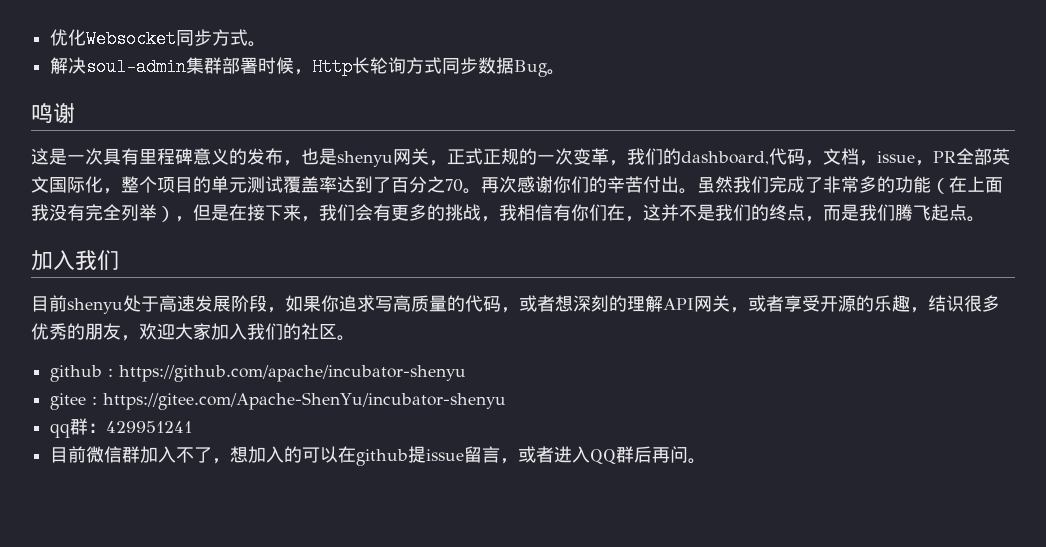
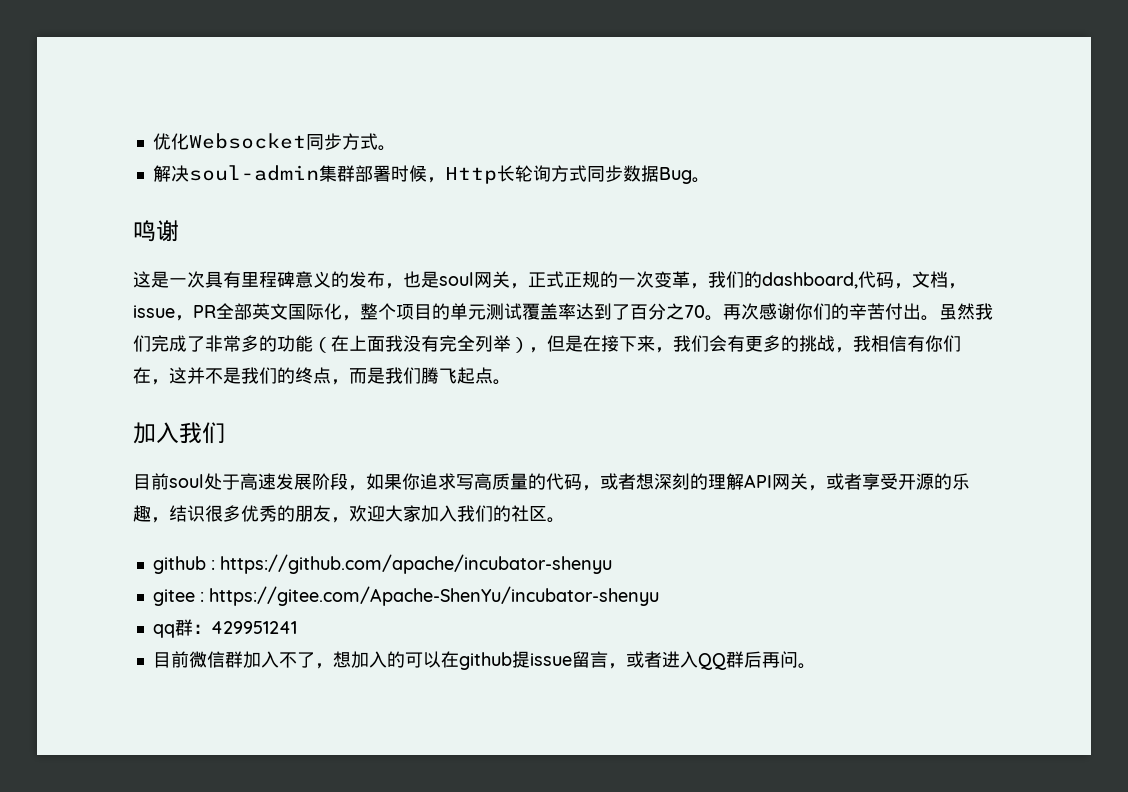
[337,151,393,167] shenyu -> [439,272,474,286] soul
[67,298,123,314] shenyu -> [169,474,204,488] soul

